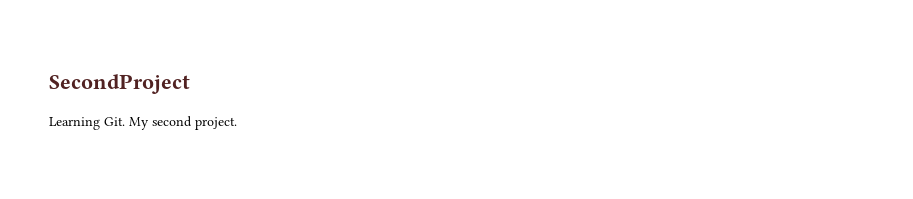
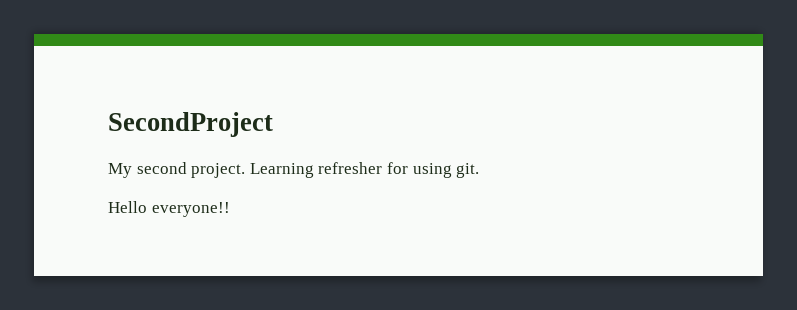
[49,117,125,130] Learning Git. -> (273, 124) none
(237, 123) none -> [249,162,480,178] [108,201,230,217] Learning refresher for using git. // Hello everyone!!

